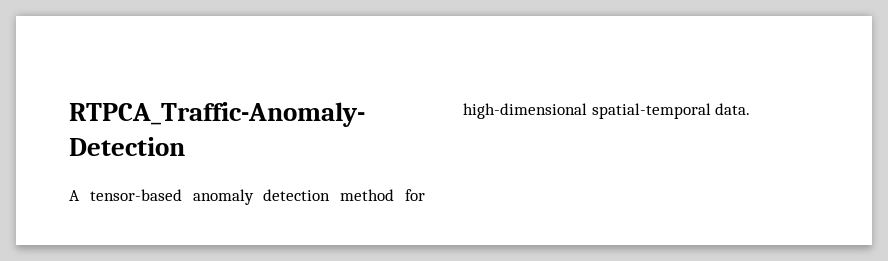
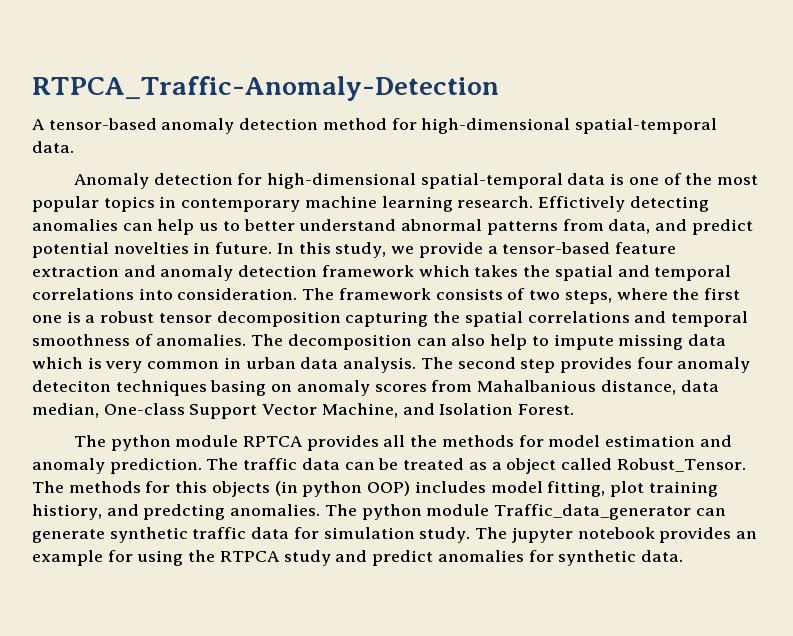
(751, 109) none -> [73,173,759,189] [32,196,709,212] [32,219,753,235] [32,242,676,258] [32,265,732,281] [32,288,740,304] [32,311,748,327] [32,334,726,350] [32,357,751,373] [32,380,719,396] [32,403,575,419] [73,435,732,451] [32,458,746,474] [32,481,718,497] [32,504,726,520] [32,527,757,543] [32,550,683,566] // Anomaly detection for high-dimensional spatial-temporal data is one of the most popular topics in contemporary machine learning research. Effictively detecting anomalies can help us to better understand abnormal patterns from data, and predict potential novelties in future. In this study, we provide a tensor-based feature extraction and anomaly detection framework which takes the spatial and temporal correlations into consideration. The framework consists of two steps, where the first one is a robust tensor decomposition capturing the spatial correlations and temporal smoothness of anomalies. The decomposition can also help to impute missing data which is very common in urban data analysis. The second step provides four anomaly deteciton techniques basing on anomaly scores from Mahalbanious distance, data median, One-class Support Vector Machine, and Isolation Forest. // The python module RPTCA provides all the methods for model estimation and anomaly prediction. The traffic data can be treated as a object called Robust_Tensor. The methods for this objects (in python OOP) includes model fitting, plot training histiory, and predcting anomalies. The python module Traffic_data_generator can generate synthetic traffic data for simulation study. The jupyter notebook provides an example for using the RTPCA study and predict anomalies for synthetic data.

